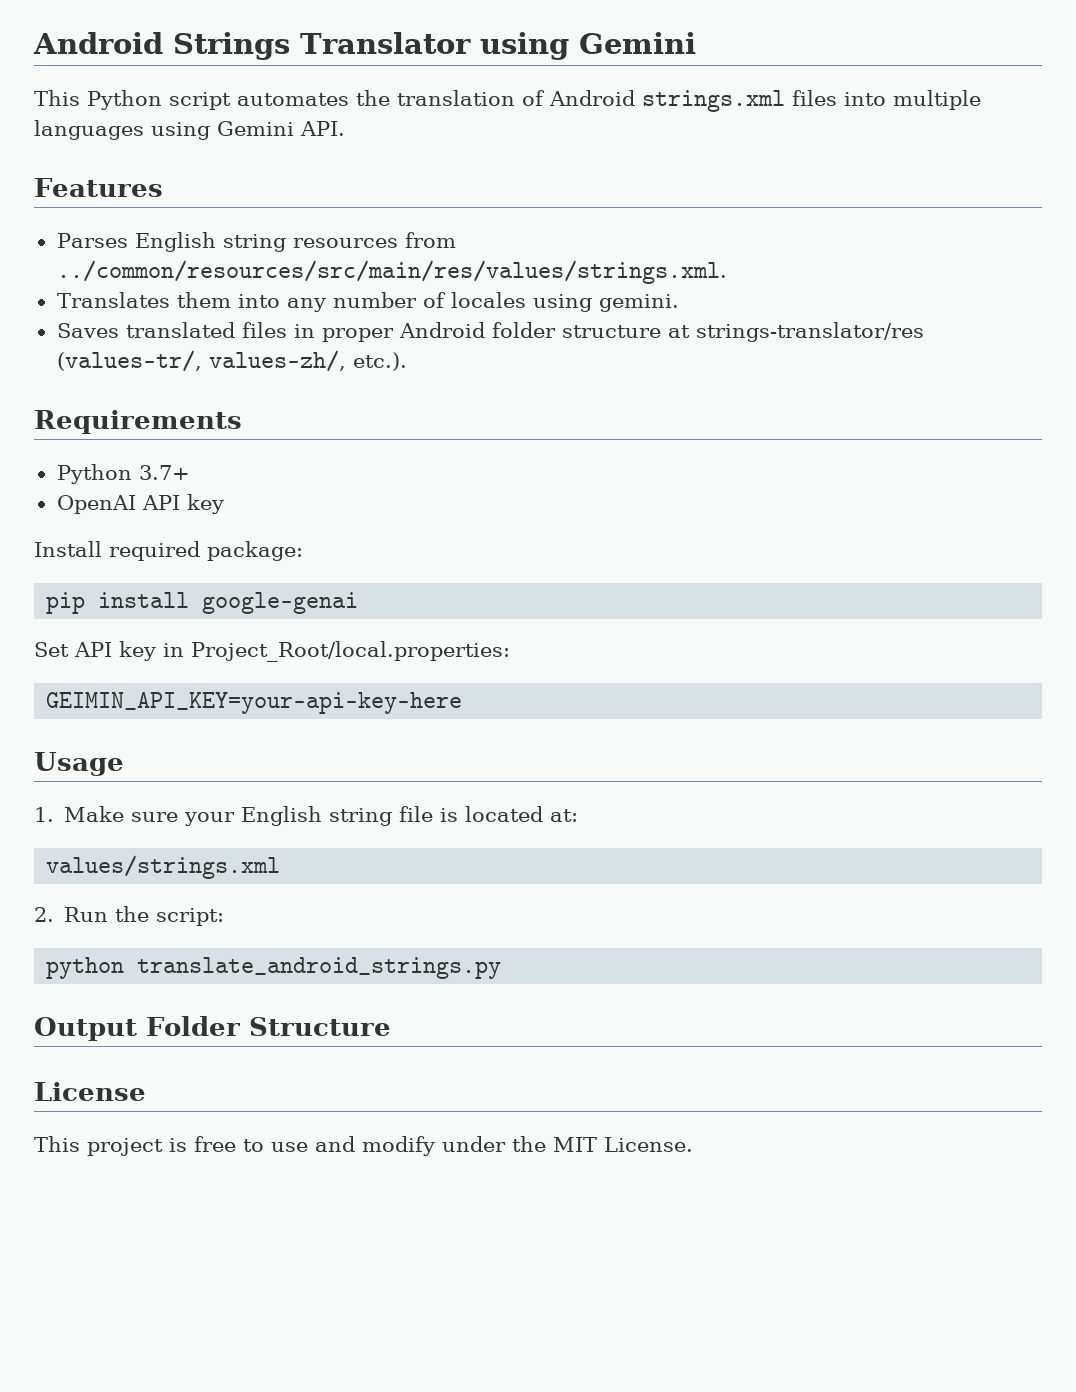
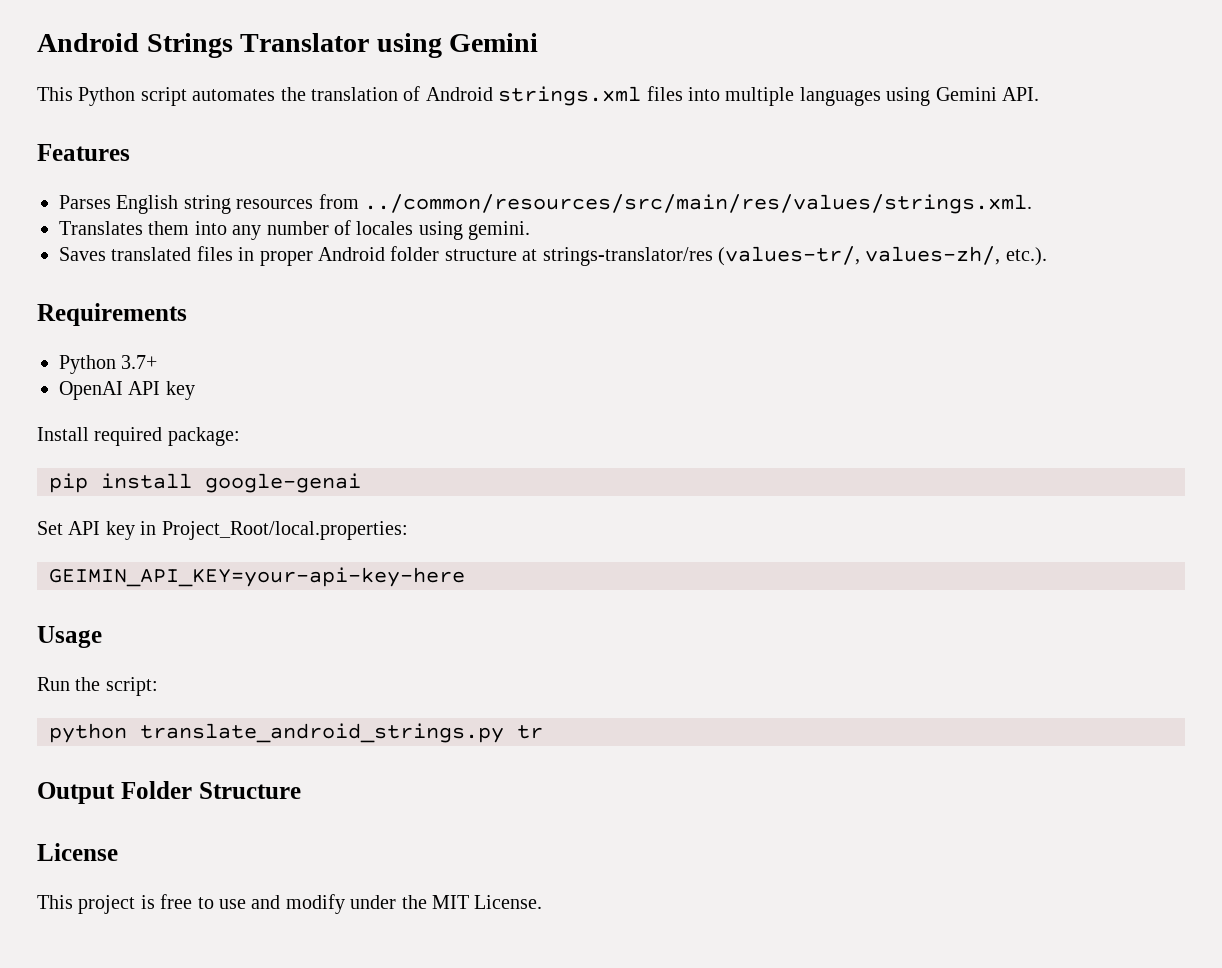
[34,806,579,826] [46,855,281,879] [34,907,54,922] 1. Make sure your English string file is located at: // values/strings.xml // 2. -> (102, 637) none
(502, 968) none -> [517,725,543,739] tr

